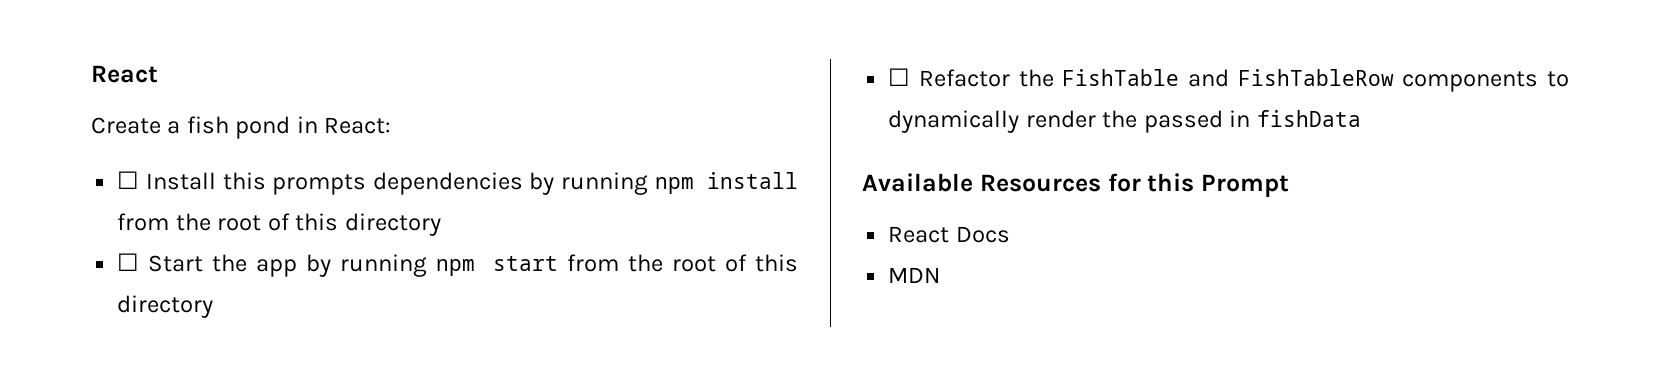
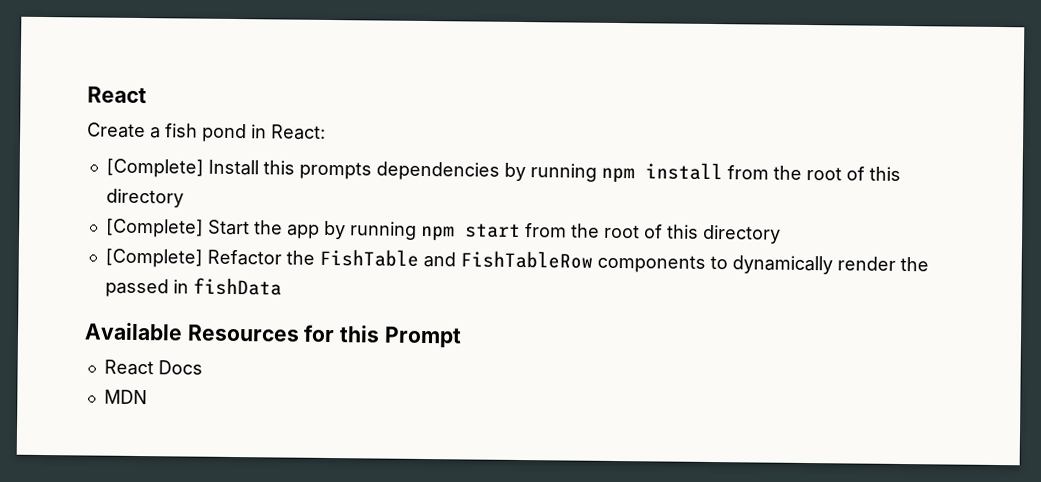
[117,171,140,189] ☐ -> [105,158,204,178] [Complete]
[117,253,140,271] ☐ -> [105,218,204,238] [Complete]
[888,68,911,86] ☐ -> [104,248,203,268] [Complete]

